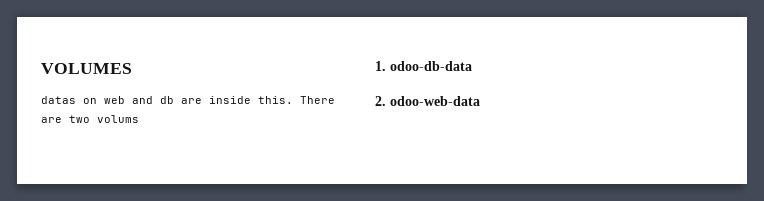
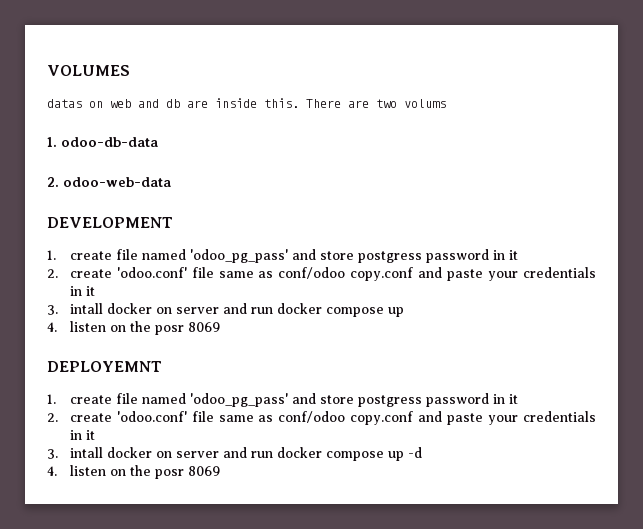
(480, 101) none -> [47,217,173,228] [47,249,518,263] [47,267,596,281] [69,286,95,296] [47,303,404,317] [47,321,220,335] [47,361,162,372] [47,393,518,407] [47,411,596,425] [69,430,95,440] [47,447,422,461] [47,465,220,479] // DEVELOPMENT // 1. create file named 'odoo_pg_pass' and store postgress password in it // 2. create 'odoo.conf' file same as conf/odoo copy.conf and paste your credentials in it // 3. intall docker on server and run docker compose up // 4. listen on the posr 8069 // DEPLOYEMNT // 1. create file named 'odoo_pg_pass' and store postgress password in it // 2. create 'odoo.conf' file same as conf/odoo copy.conf and paste your credentials in it // 3. intall docker on server and run docker compose up -d // 4. listen on the posr 8069

